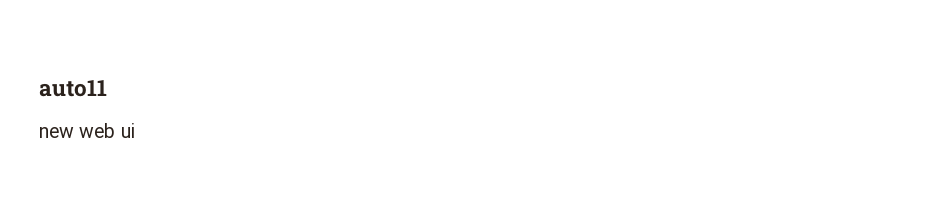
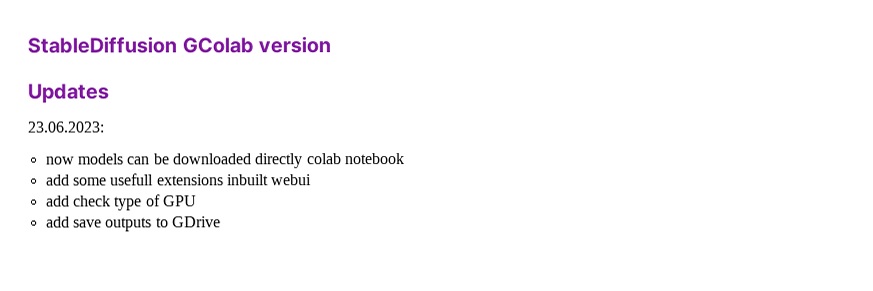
[39,80,107,97] [39,123,135,138] auto11 // new web ui -> [27,36,332,54] [27,83,109,104] [27,121,104,133] [45,153,405,169] [45,173,313,186] [45,194,197,211] [45,216,221,232] StableDiffusion GColab version // Updates // 23.06.2023: // now models can be downloaded directly colab notebook // add some usefull extensions inbuilt webui // add check type of GPU // add save outputs to GDrive

